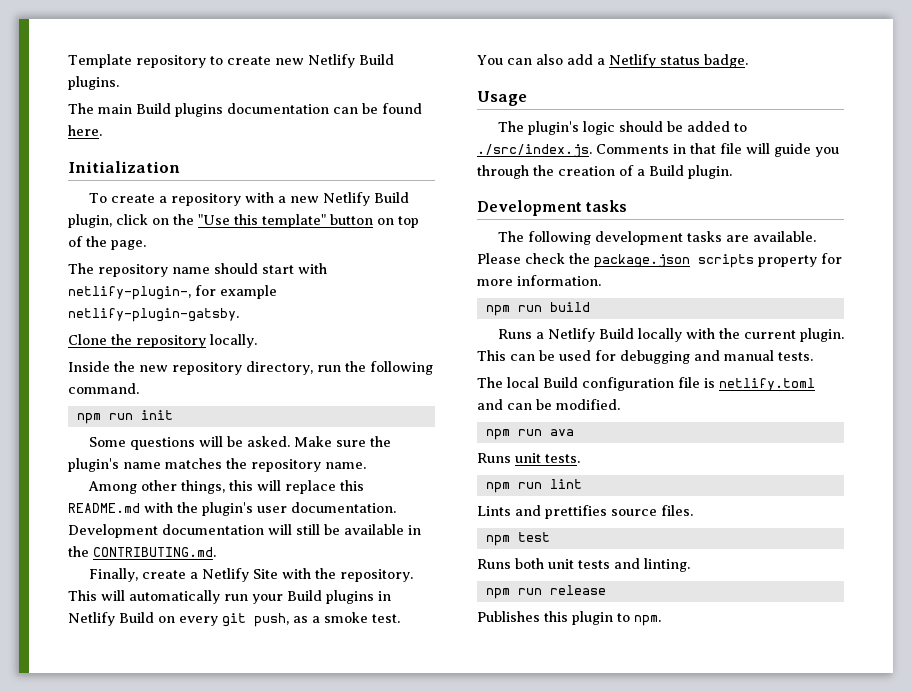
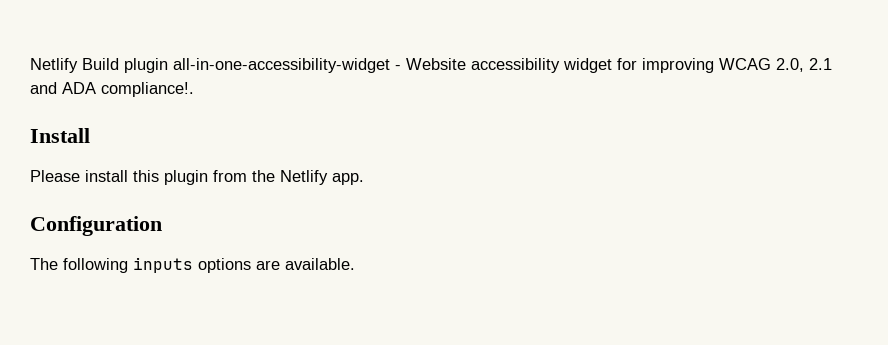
[68,54,394,68] [68,76,119,90] [68,103,422,117] [68,125,102,136] [68,161,180,173] [88,192,409,206] [68,214,419,228] [68,236,146,250] [68,263,327,277] [68,285,277,300] [68,308,239,322] [68,334,257,348] [68,361,433,375] [68,383,139,394] [76,410,173,424] [88,436,391,450] [68,458,366,472] [87,480,364,494] [68,502,396,516] [68,524,421,538] [68,546,216,557] [88,568,413,582] [68,590,391,604] [68,612,400,627] [477,54,748,68] [477,91,527,106] [497,121,747,135] [477,143,839,158] [477,165,732,179] [477,200,628,216] [497,231,816,245] [477,253,842,268] [477,275,601,286] [485,302,590,316] [497,328,844,342] [477,350,813,364] [477,377,815,391] [477,399,620,410] [485,429,574,440] [477,453,580,463] [485,479,582,493] [477,505,693,519] [485,532,550,546] [477,558,690,572] [485,585,606,599] [477,611,661,626] Template repository to create new Netlify Build plugins. // The main Build plugins documentation can be found here. // Initialization // To create a repository with a new Netlify Build plugin, click on the "Use this template" button on top of the page. // The repository name should start with netlify-plugin-, for example netlify-plugin-gatsby. // Clone the repository locally. // Inside the new repository directory, run the following command. // npm run init // Some questions will be asked. Make sure the plugin's name matches the repository name. // Among other things, this will replace this README.md with the plugin's user documentation. Development documentation will still be available in the CONTRIBUTING.md. // Finally, create a Netlify Site with the repository. This will automatically run your Build plugins in Netlify Build on every git push, as a smoke test. // You can also add a Netlify status badge. // Usage // The plugin's logic should be added to ./src/index.js. Comments in that file will guide you through the creation of a Build plugin. // Development tasks // The following development tasks are available. Please check the package.json scripts property for more information. // npm run build // Runs a Netlify Build locally with the current plugin. This can be used for debugging and manual tests. // The local Build configuration file is netlify.toml and can be modified. // npm run ava // Runs unit tests. // npm run lint // Lints and prettifies source files. // npm test // Runs both unit tests and linting. // npm run release // Publishes this plugin to npm. -> [30,58,832,73] [30,82,194,97] [30,128,90,143] [30,170,364,185] [30,216,162,236] [30,257,355,273] Netlify Build plugin all-in-one-accessibility-widget - Website accessibility widget for improving WCAG 2.0, 2.1 and ADA compliance!. // Install // Please install this plugin from the Netlify app. // Configuration // The following inputs options are available.

